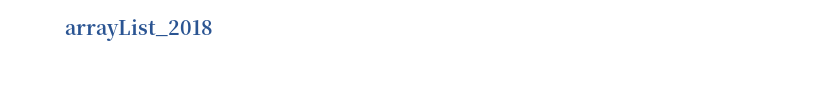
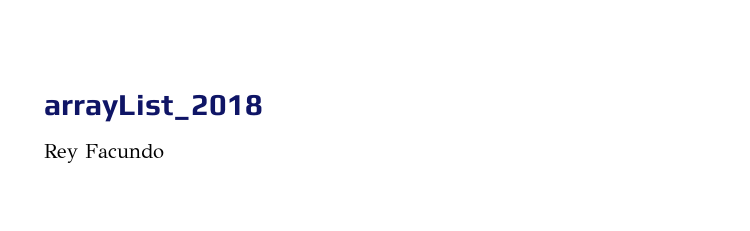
(213, 30) none -> [44,144,164,163] // Rey Facundo

